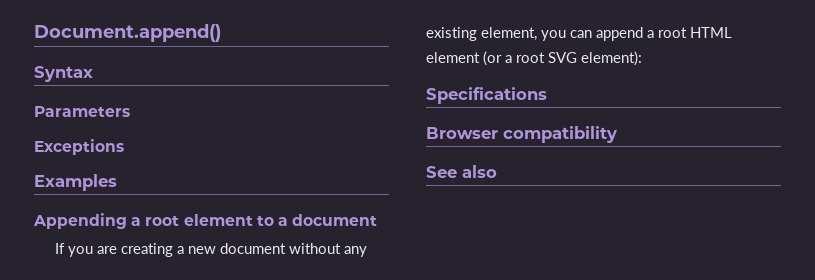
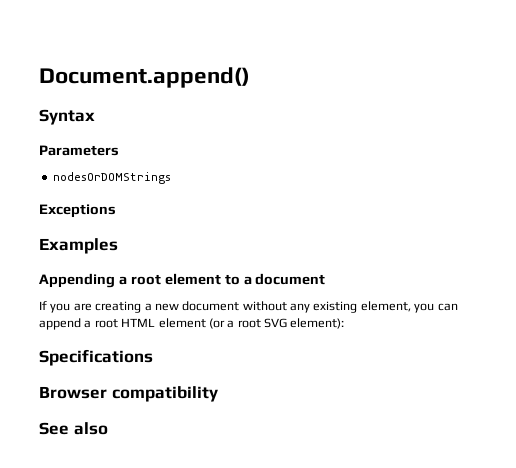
(130, 111) none -> [52,172,171,184] // nodesOrDOMStrings

